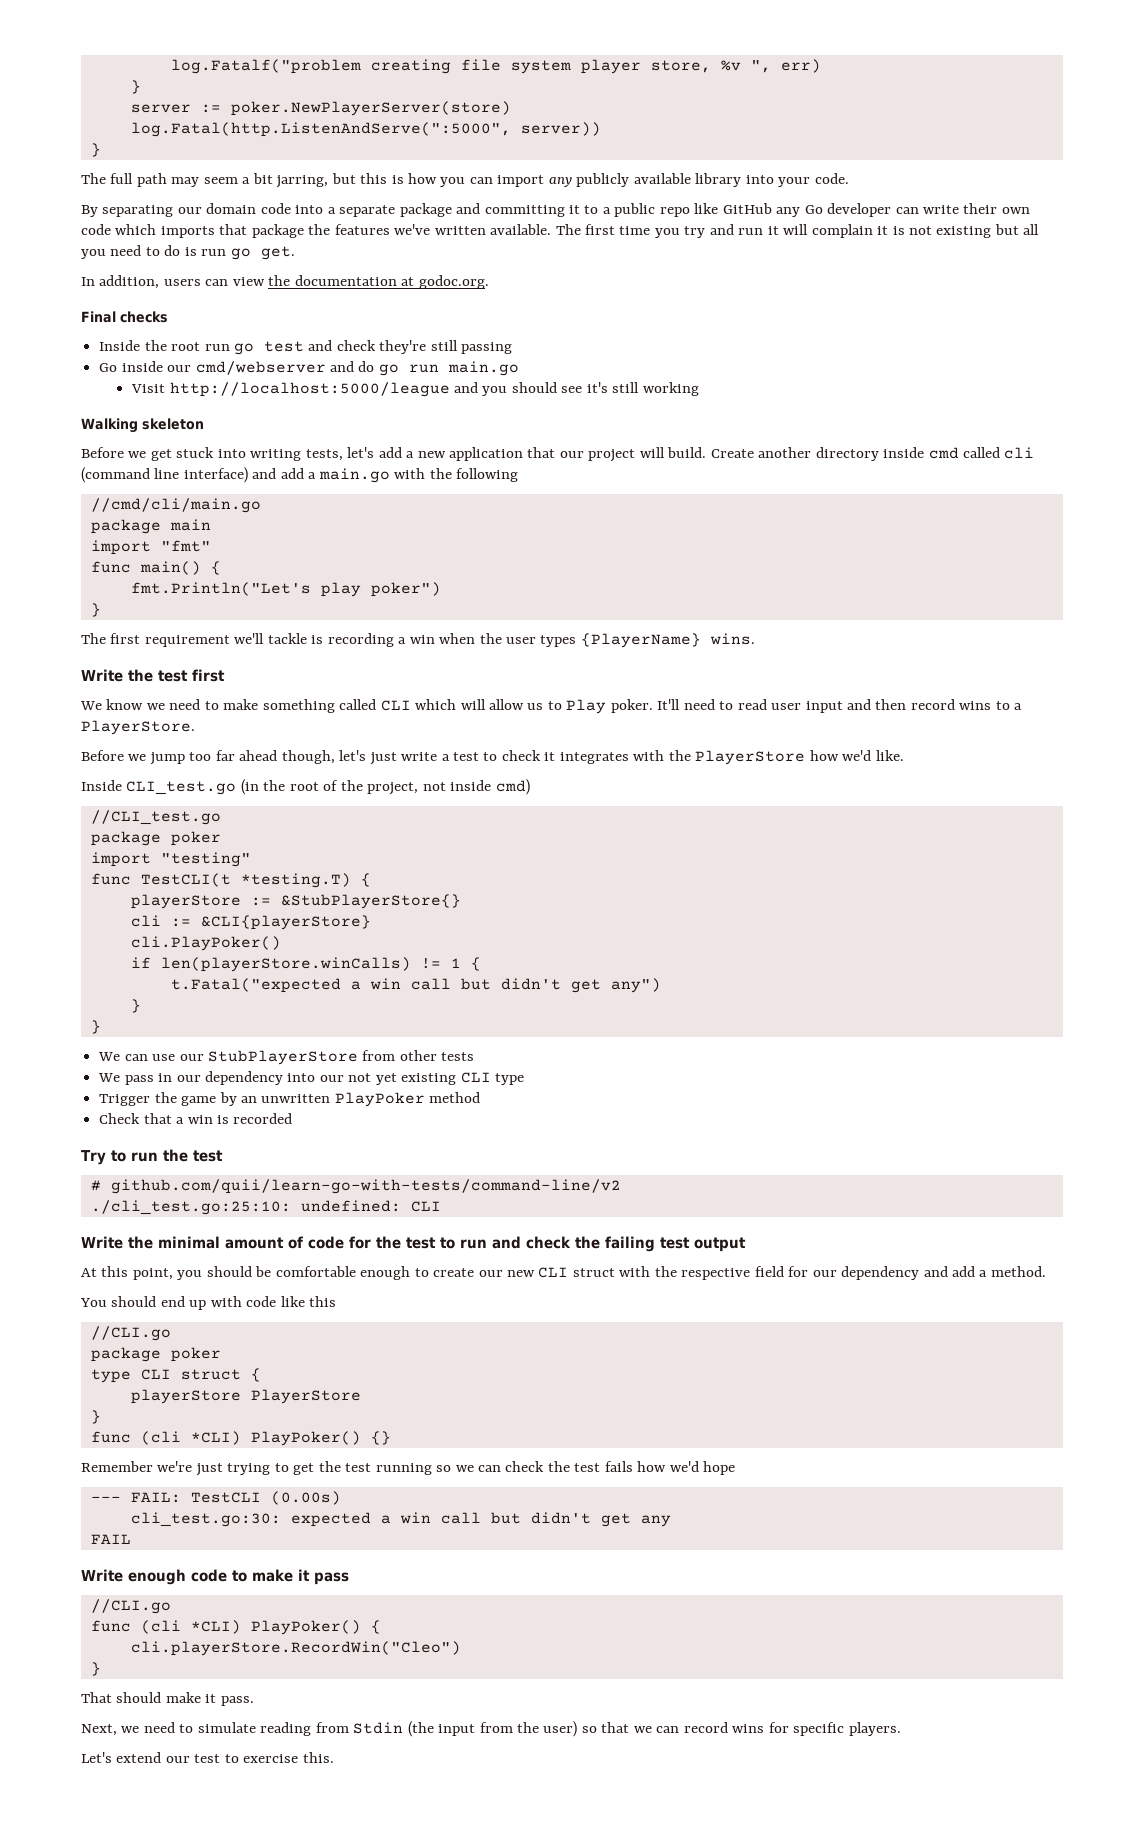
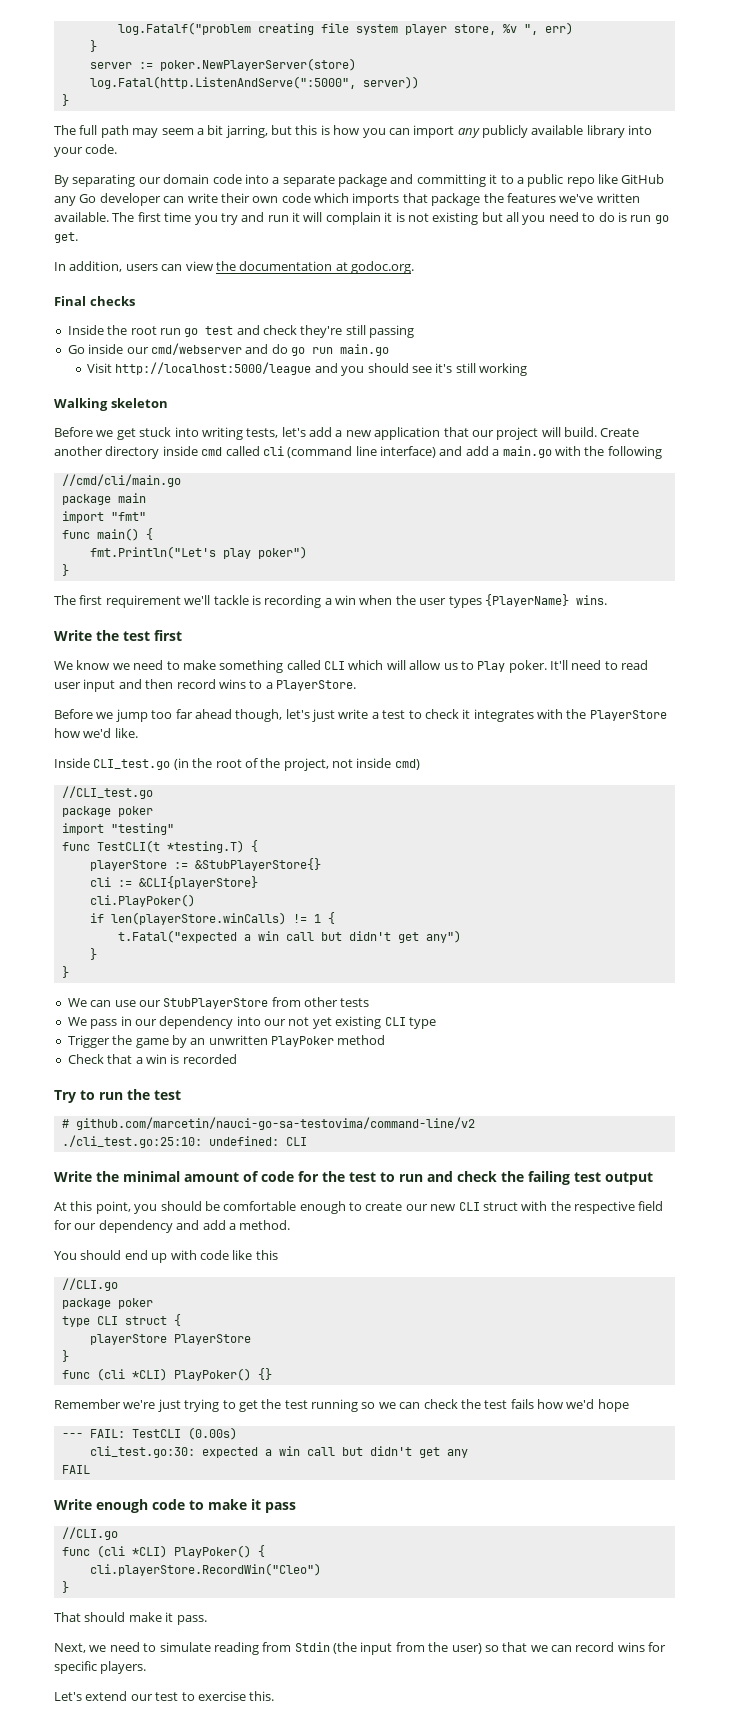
[110,1179,621,1194] github.com/quii/learn-go-with-tests/command-line/v2 -> [75,1117,475,1130] github.com/marcetin/nauci-go-sa-testovima/command-line/v2

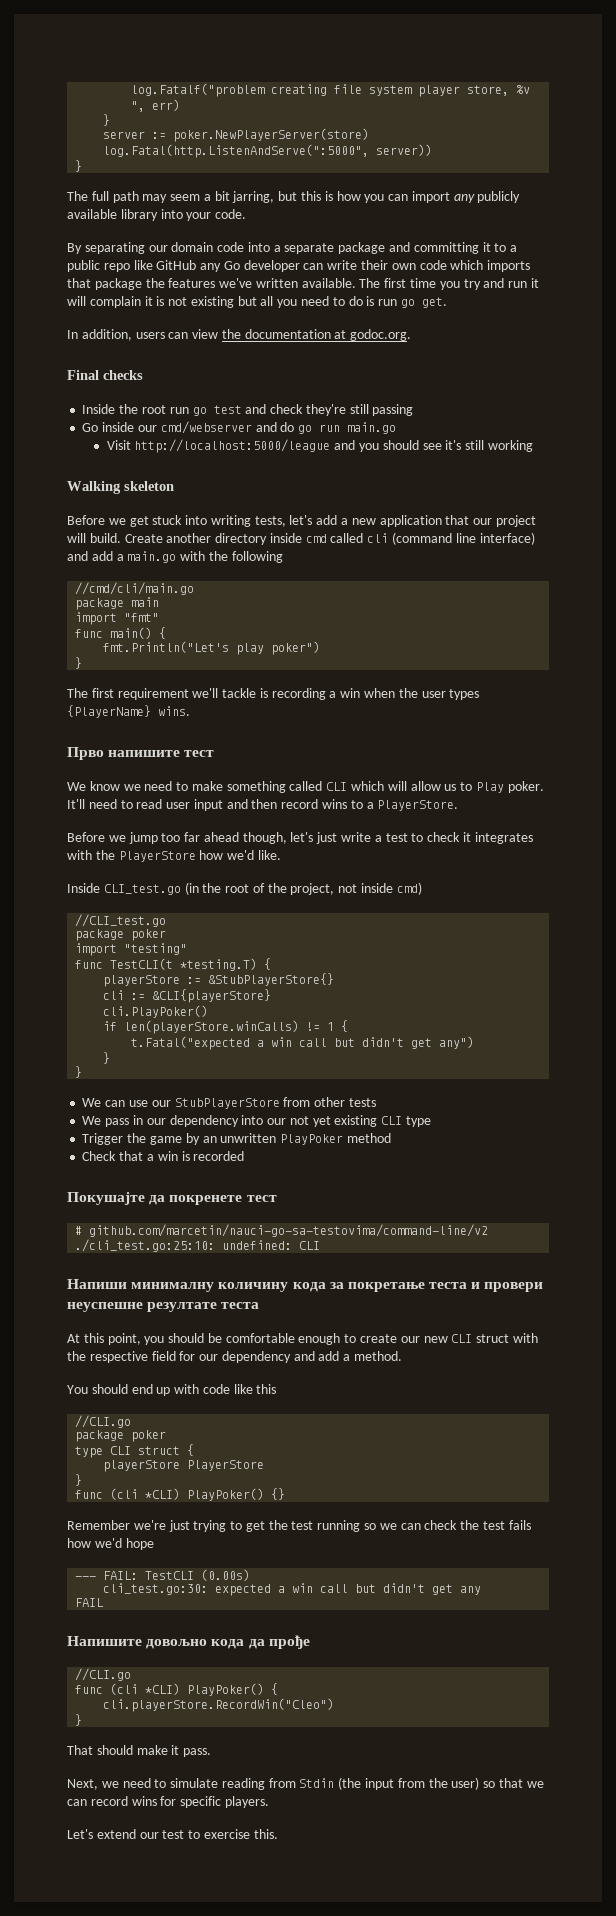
[54,630,182,641] Write the test first -> [67,747,215,760] Прво напишите тест
[54,1089,181,1103] Try to run the test -> [67,1192,277,1205] Покушајте да покренете тест
[54,1171,653,1185] Write the minimal amount of code for the test to run and check the failing test output -> [67,1279,544,1292] [67,1302,260,1312] Напиши минималну количину кода за покретање теста и провери неуспешне резултате теста
[54,1499,296,1513] Write enough code to make it pass -> [67,1635,310,1649] Напишите довољно кода да прође

